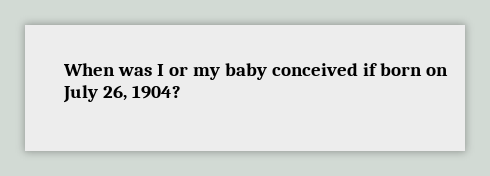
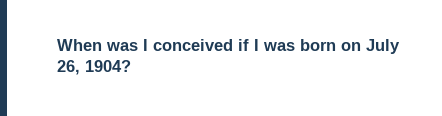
[168,63,377,80] or my baby conceived if -> [153,39,295,51] conceived if I was

